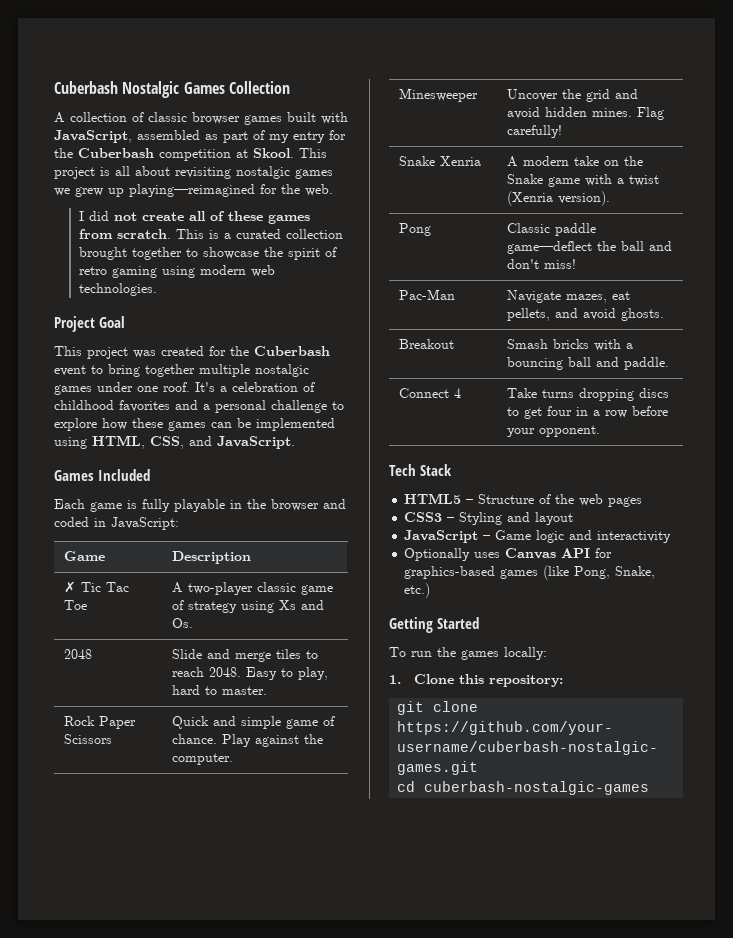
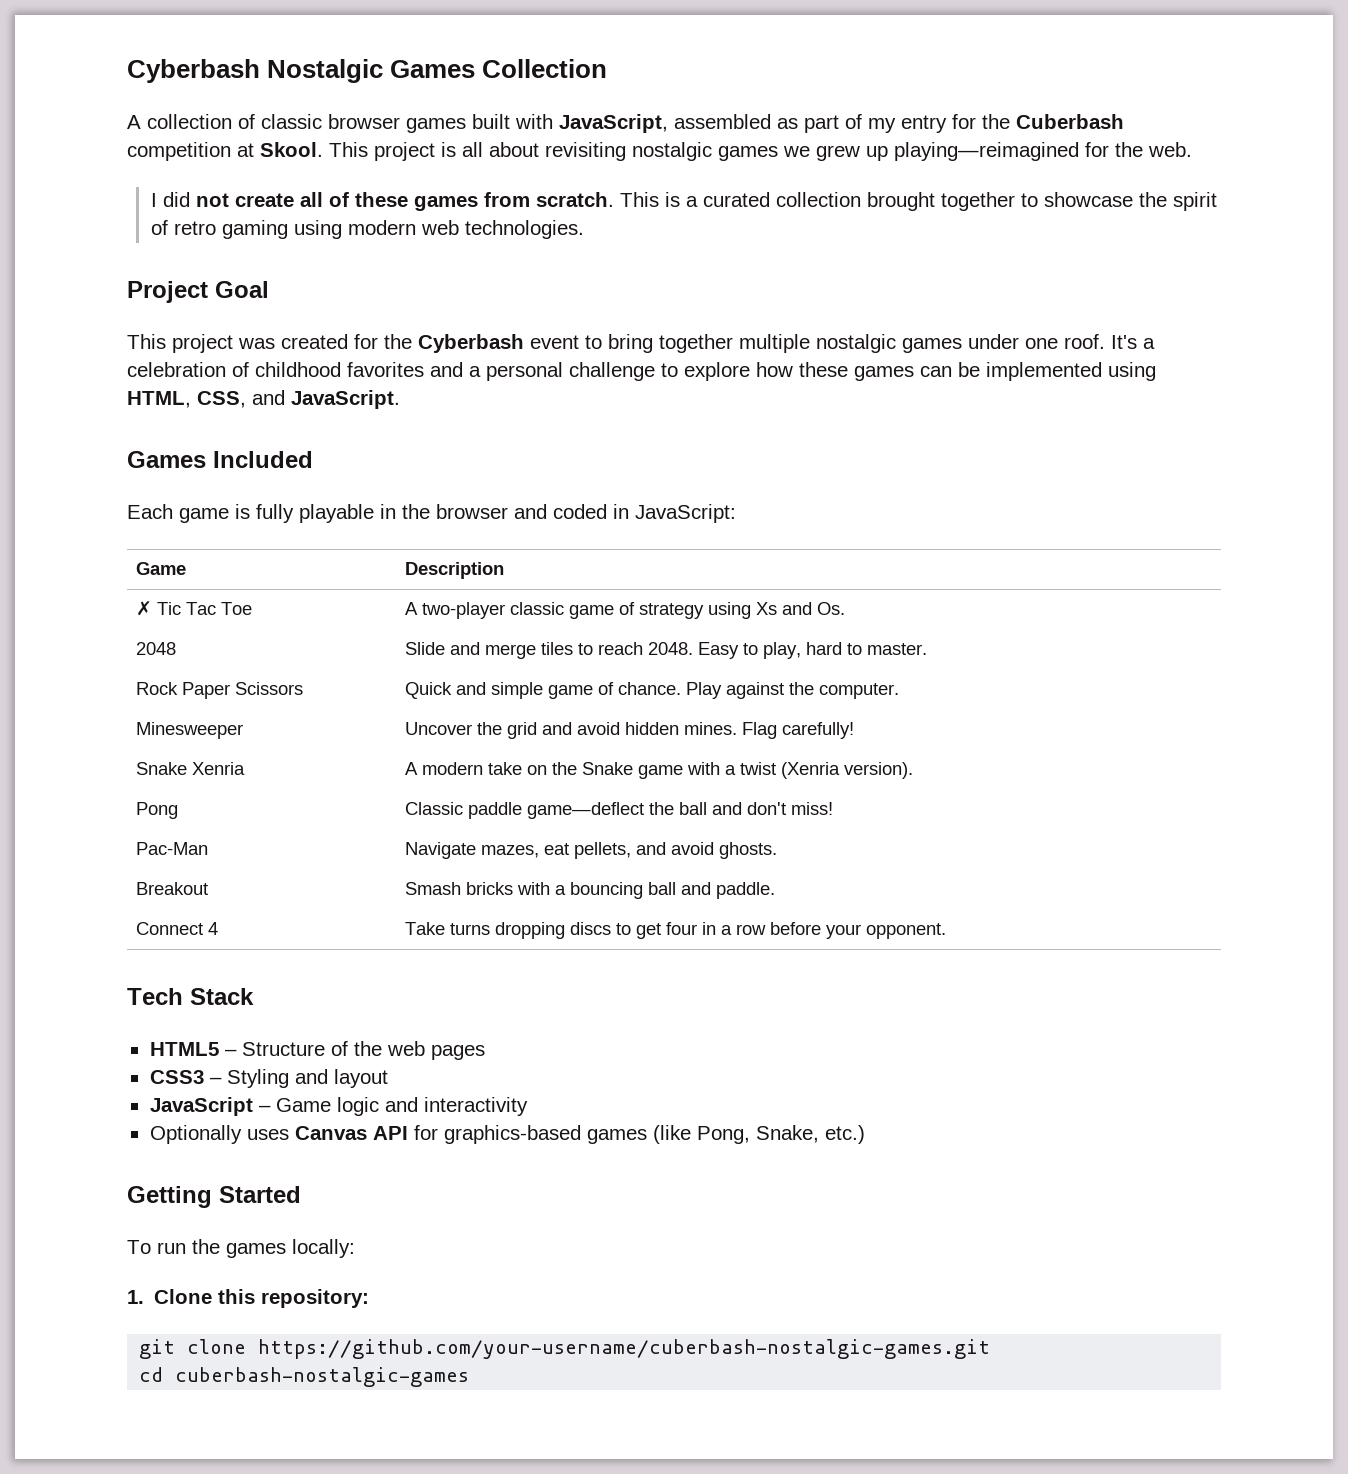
[54,81,118,94] Cuberbash -> [127,59,260,83] Cyberbash
[254,346,330,356] Cuberbash -> [418,334,524,353] Cyberbash

